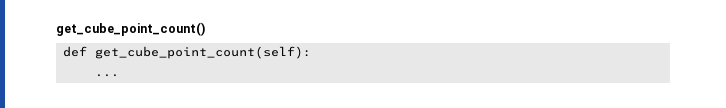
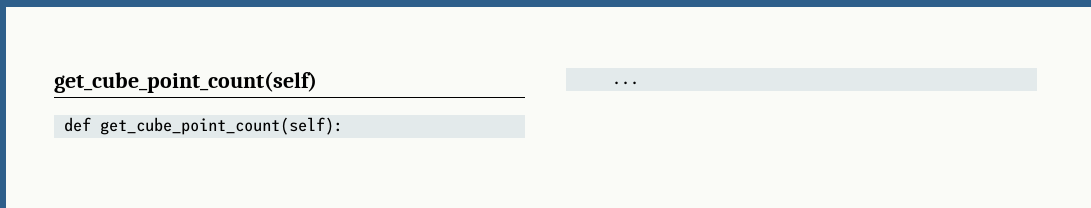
[56,22,205,36] get_cube_point_count() -> [54,71,317,93] get_cube_point_count(self)

